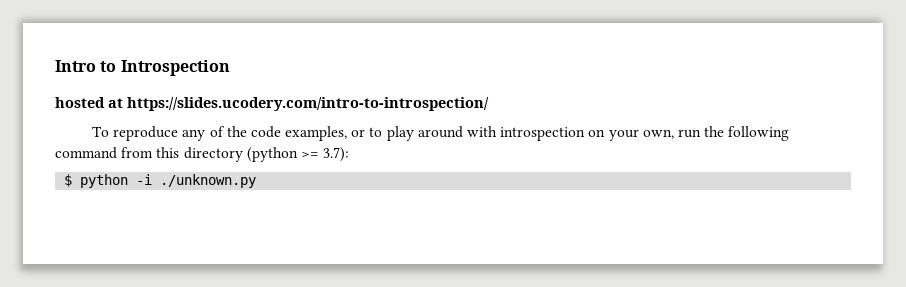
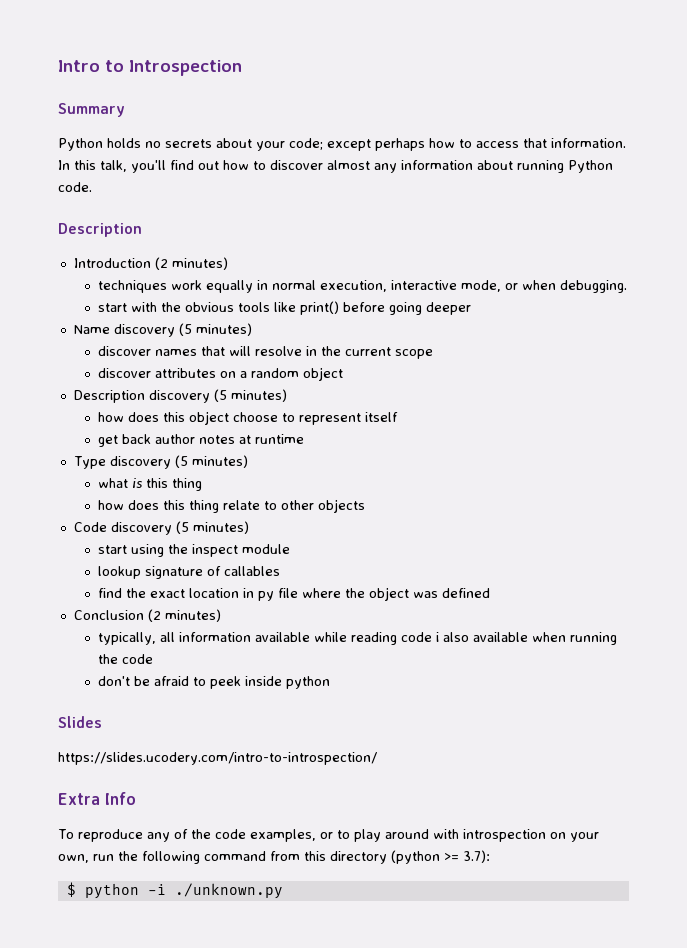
[55,97,123,108] hosted at -> [58,103,125,117] [58,138,626,151] [58,160,613,173] [58,182,92,192] [58,223,142,237] [73,257,228,270] [97,280,627,293] [97,301,471,315] [73,323,252,337] [97,346,433,359] [97,367,343,381] [73,389,287,403] [97,411,398,425] [97,434,304,447] [73,455,248,469] [97,478,202,491] [97,499,365,513] [73,521,249,535] [97,544,290,557] [97,566,280,579] [97,587,490,601] [73,609,221,622] [97,632,617,645] [97,654,153,664] [97,676,330,689] [58,716,102,728] Summary // Python holds no secrets about your code; except perhaps how to access that information. In this talk, you'll find out how to discover almost any information about running Python code. // Description // Introduction (2 minutes) // techniques work equally in normal execution, interactive mode, or when debugging. // start with the obvious tools like print() before going deeper // Name discovery (5 minutes) // discover names that will resolve in the current scope // discover attributes on a random object // Description discovery (5 minutes) // how does this object choose to represent itself // get back author notes at runtime // Type discovery (5 minutes) // what is this thing // how does this thing relate to other objects // Code discovery (5 minutes) // start using the inspect module // lookup signature of callables // find the exact location in py file where the object was defined // Conclusion (2 minutes) // typically, all information available while reading code i also available when running the code // don't be afraid to peek inside python // Slides //
(489, 104) none -> [58,792,136,805] // Extra Info

